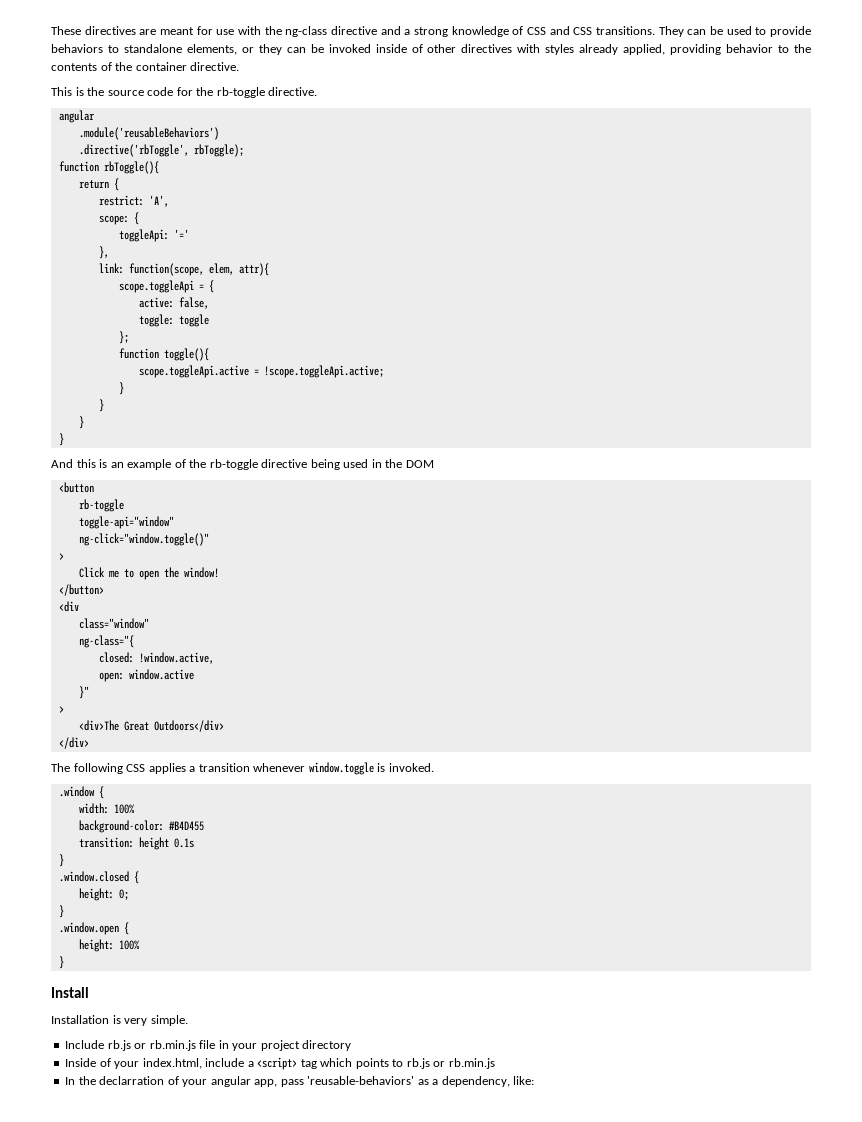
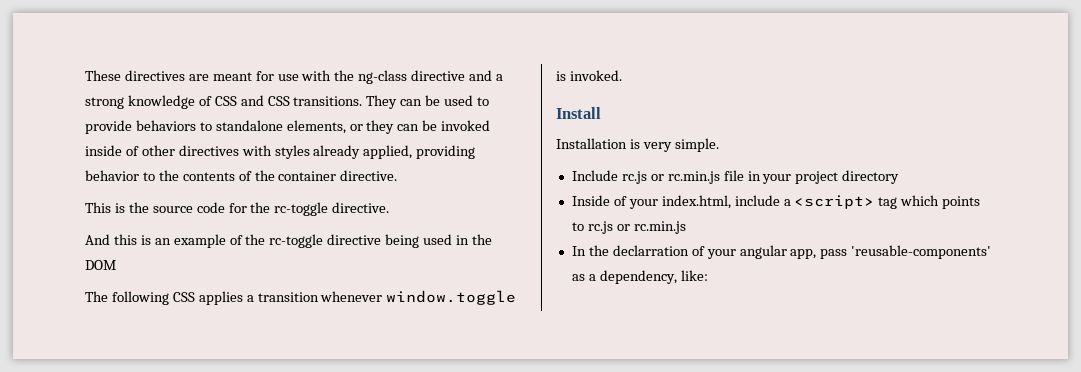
[216,87,318,98] [58,110,95,123] [78,127,219,140] [78,144,244,157] [58,161,159,174] [78,178,119,191] [98,195,169,207] [98,212,139,225] [118,229,189,242] [98,246,109,259] [98,263,269,276] [118,280,214,293] [138,297,209,309] [138,314,209,327] [118,331,129,344] [118,348,209,361] [138,365,384,378] [118,382,124,395] [98,399,104,412] [78,416,84,429] [58,433,64,446] rb-toggle directive. // angular // .module('reusableBehaviors') // .directive('rbToggle', rbToggle); // function rbToggle(){ // return { // restrict: 'A', // scope: { // toggleApi: '=' // }, // link: function(scope, elem, attr){ // scope.toggleApi = { // active: false, // toggle: toggle // }; // function toggle(){ // scope.toggleApi.active = !scope.toggleApi.active; // } // } // } // } -> [274,202,390,216] rc-toggle directive.
[209,459,258,470] rb-toggle -> [269,234,324,248] rc-toggle
[58,482,94,493] [78,499,124,512] [78,516,174,529] [78,533,209,546] [58,553,64,560] [78,567,219,580] [58,584,104,596] [58,601,79,612] [78,618,149,629] [78,635,134,648] [98,652,214,664] [98,669,194,682] [78,686,89,699] [58,706,64,713] [78,720,224,732] [58,737,89,749] // <button // rb-toggle // toggle-api="window" // ng-click="window.toggle()" // > // Click me to open the window! // </button> // <div // class="window" // ng-class="{ // closed: !window.active, // open: window.active // }" // > // <div>The Great Outdoors</div> // </div> -> (116, 265) none
[58,786,104,799] [78,803,135,814] [78,820,204,833] [78,837,194,850] [58,854,64,867] [58,871,139,884] [78,888,129,901] [58,905,64,918] [58,922,129,935] [78,939,140,952] [58,956,64,969] // .window { // width: 100% // background-color: #B4D455 // transition: height 0.1s // } // .window.closed { // height: 0; // } // .window.open { // height: 100% // } -> (622, 75) none
[107,1040,196,1051] rb.js or rb.min.js -> [621,171,720,184] rc.js or rc.min.js
[406,1058,495,1069] rb.js or rb.min.js -> [587,221,686,234] rc.js or rc.min.js
[307,1076,415,1085] 'reusable-behaviors' -> [851,245,992,259] 'reusable-components'

